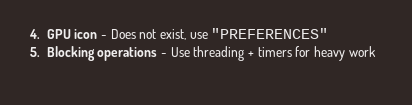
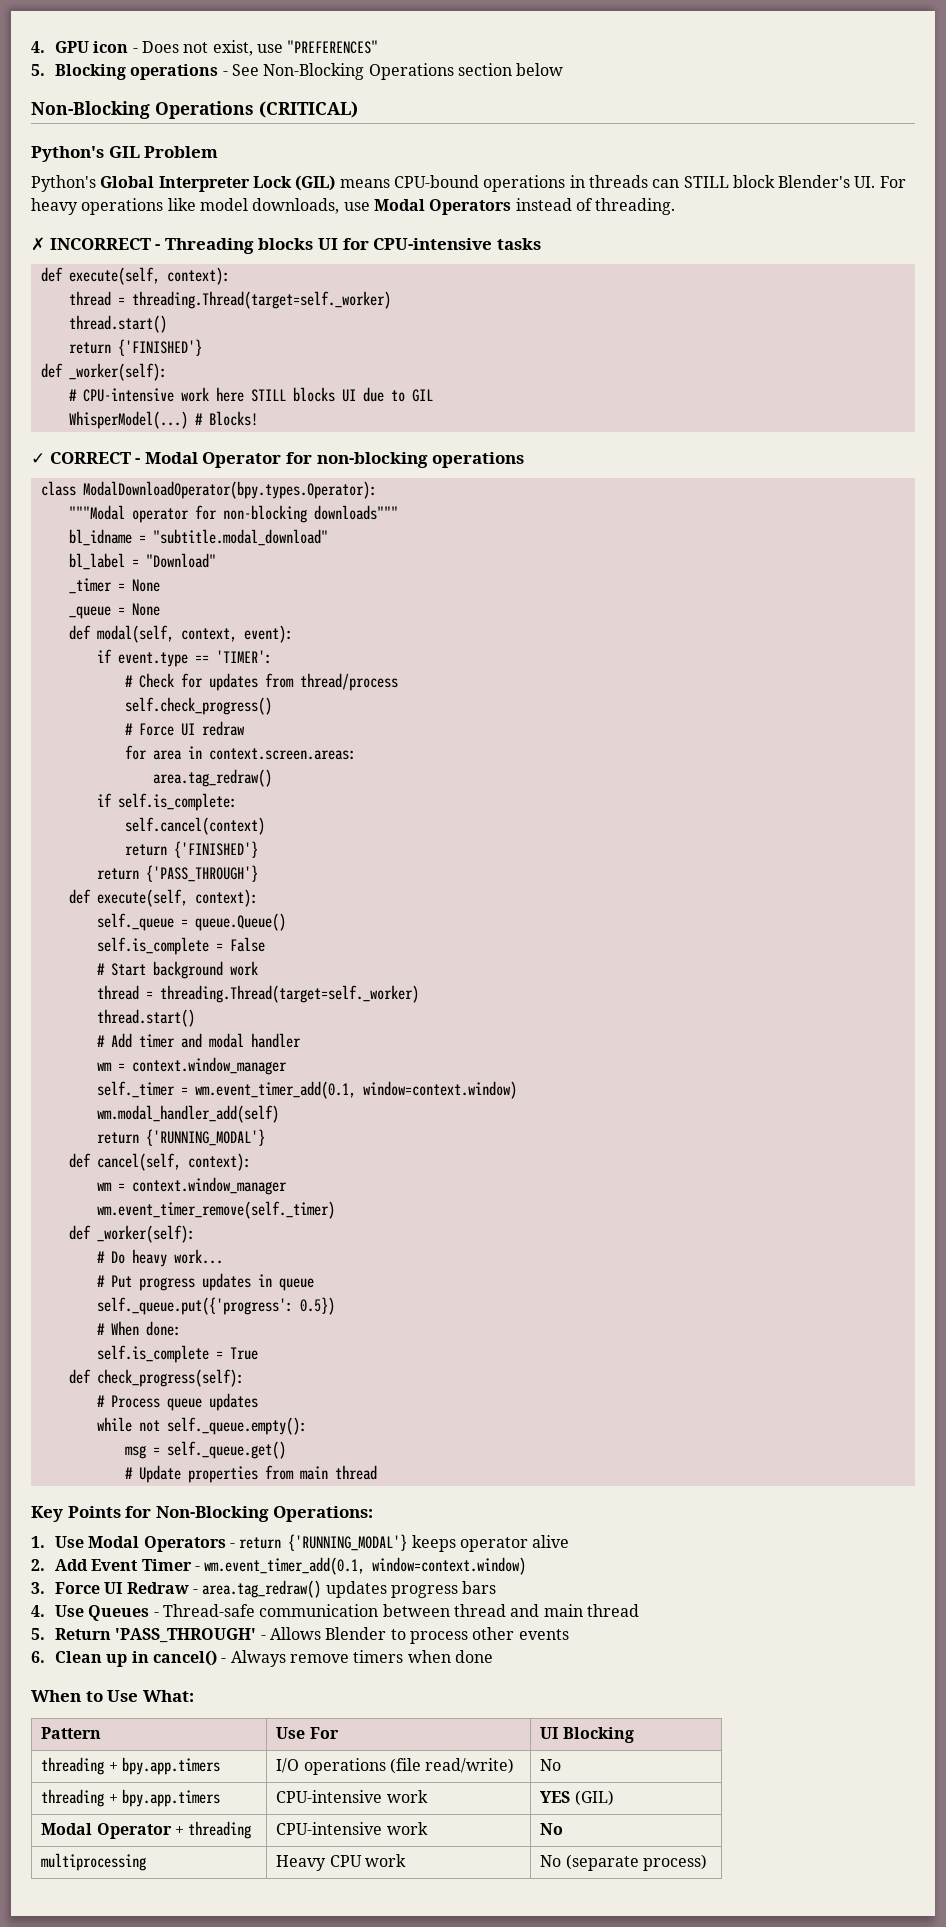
[170,46,376,61] Use threading + timers for heavy work -> [232,63,564,80] [31,101,358,119] [31,146,219,162] [31,175,906,192] [31,198,676,215] [31,237,541,254] [40,267,230,285] [68,291,391,309] [68,315,167,333] [68,339,202,356] [40,363,167,381] [68,387,433,402] [68,411,258,429] [31,452,525,468] [40,481,377,499] [68,505,398,523] [68,529,328,546] [68,553,216,570] [68,578,160,594] [68,603,160,619] [68,625,293,643] [96,649,272,667] [124,673,398,691] [124,697,272,715] [124,721,245,736] [124,745,356,760] [152,769,272,787] [96,793,237,811] [124,817,265,835] [124,841,258,858] [96,865,258,882] [68,889,258,907] [96,913,286,931] [96,937,265,955] [96,961,258,979] [96,985,419,1003] [96,1009,195,1027] [96,1033,301,1048] [96,1057,287,1075] [96,1081,517,1099] [96,1105,279,1123] [96,1129,265,1146] [68,1153,251,1171] [96,1177,287,1195] [96,1201,335,1219] [68,1225,195,1243] [96,1249,223,1267] [96,1273,314,1291] [96,1297,335,1315] [96,1321,181,1336] [96,1345,258,1363] [68,1369,244,1387] [96,1393,258,1411] [96,1417,307,1435] [124,1441,286,1459] [124,1465,377,1483] [31,1506,374,1522] [31,1534,570,1552] [31,1557,527,1575] [31,1580,497,1598] [31,1604,639,1621] [31,1627,569,1644] [31,1650,493,1667] [31,1690,194,1702] [41,1727,102,1739] [276,1727,339,1739] [540,1727,634,1743] [41,1757,221,1775] [276,1758,515,1775] [540,1759,562,1771] [41,1789,221,1807] [276,1790,428,1803] [540,1790,614,1806] [41,1821,252,1839] [276,1822,428,1835] [540,1823,564,1835] [41,1853,147,1871] [276,1854,407,1871] [540,1854,708,1871] See Non-Blocking Operations section below // Non-Blocking Operations (CRITICAL) // Python's GIL Problem // Python's Global Interpreter Lock (GIL) means CPU-bound operations in threads can STILL block Blender's UI. For heavy operations like model downloads, use Modal Operators instead of threading. // ✗ INCORRECT - Threading blocks UI for CPU-intensive tasks // def execute(self, context): // thread = threading.Thread(target=self._worker) // thread.start() // return {'FINISHED'} // def _worker(self): // # CPU-intensive work here STILL blocks UI due to GIL // WhisperModel(...) # Blocks! // ✓ CORRECT - Modal Operator for non-blocking operations // class ModalDownloadOperator(bpy.types.Operator): // """Modal operator for non-blocking downloads""" // bl_idname = "subtitle.modal_download" // bl_label = "Download" // _timer = None // _queue = None // def modal(self, context, event): // if event.type == 'TIMER': // # Check for updates from thread/process // self.check_progress() // # Force UI redraw // for area in context.screen.areas: // area.tag_redraw() // if self.is_complete: // self.cancel(context) // return {'FINISHED'} // return {'PASS_THROUGH'} // def execute(self, context): // self._queue = queue.Queue() // self.is_complete = False // # Start background work // thread = threading.Thread(target=self._worker) // thread.start() // # Add timer and modal handler // wm = context.window_manager // self._timer = wm.event_timer_add(0.1, window=context.window) // wm.modal_handler_add(self) // return {'RUNNING_MODAL'} // def cancel(self, context): // wm = context.window_manager // wm.event_timer_remove(self._timer) // def _worker(self): // # Do heavy work... // # Put progress updates in queue // self._queue.put({'progress': 0.5}) // # When done: // self.is_complete = True // def check_progress(self): // # Process queue updates // while not self._queue.empty(): // msg = self._queue.get() // # Update properties from main thread // Key Points for Non-Blocking Operations: // 1. Use Modal Operators - return {'RUNNING_MODAL'} keeps operator alive // 2. Add Event Timer - wm.event_timer_add(0.1, window=context.window) // 3. Force UI Redraw - area.tag_redraw() updates progress bars // 4. Use Queues - Thread-safe communication between thread and main thread // 5. Return 'PASS_THROUGH' - Allows Blender to process other events // 6. Clean up in cancel() - Always remove timers when done // When to Use What: // Pattern | Use For | UI Blocking // threading + bpy.app.timers | I/O operations (file read/write) | No // threading + bpy.app.timers | CPU-intensive work | YES (GIL) // Modal Operator + threading | CPU-intensive work | No // multiprocessing | Heavy CPU work | No (separate process)

